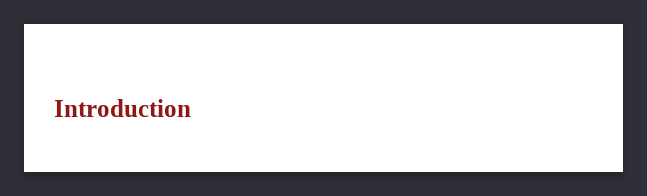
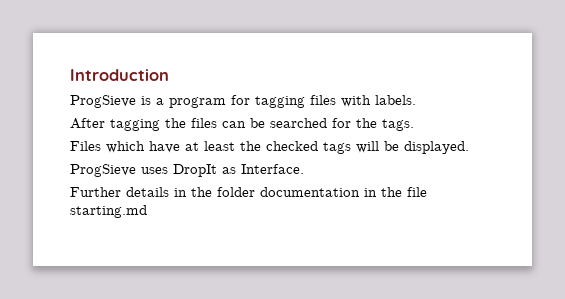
(191, 108) none -> [70,95,416,108] [70,118,414,131] [70,141,469,154] [70,164,304,177] [70,187,427,197] [70,205,147,218] // ProgSieve is a program for tagging files with labels. // After tagging the files can be searched for the tags. // Files which have at least the checked tags will be displayed. // ProgSieve uses DropIt as Interface. // Further details in the folder documentation in the file starting.md

